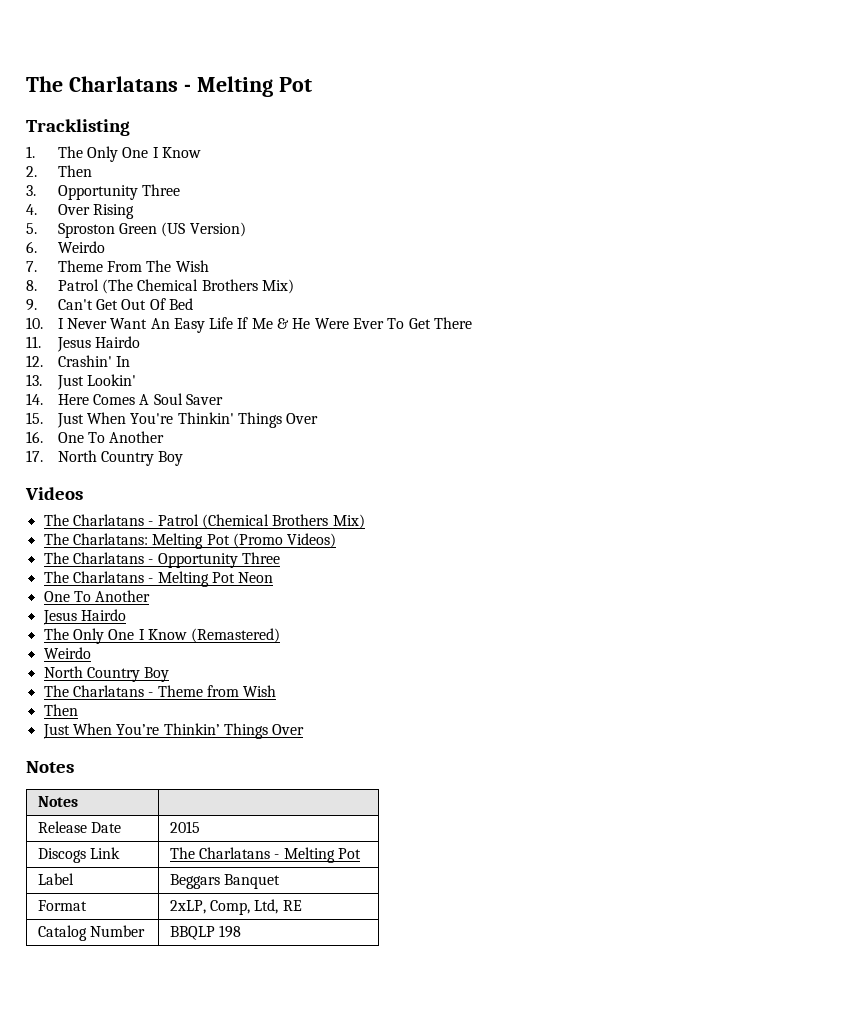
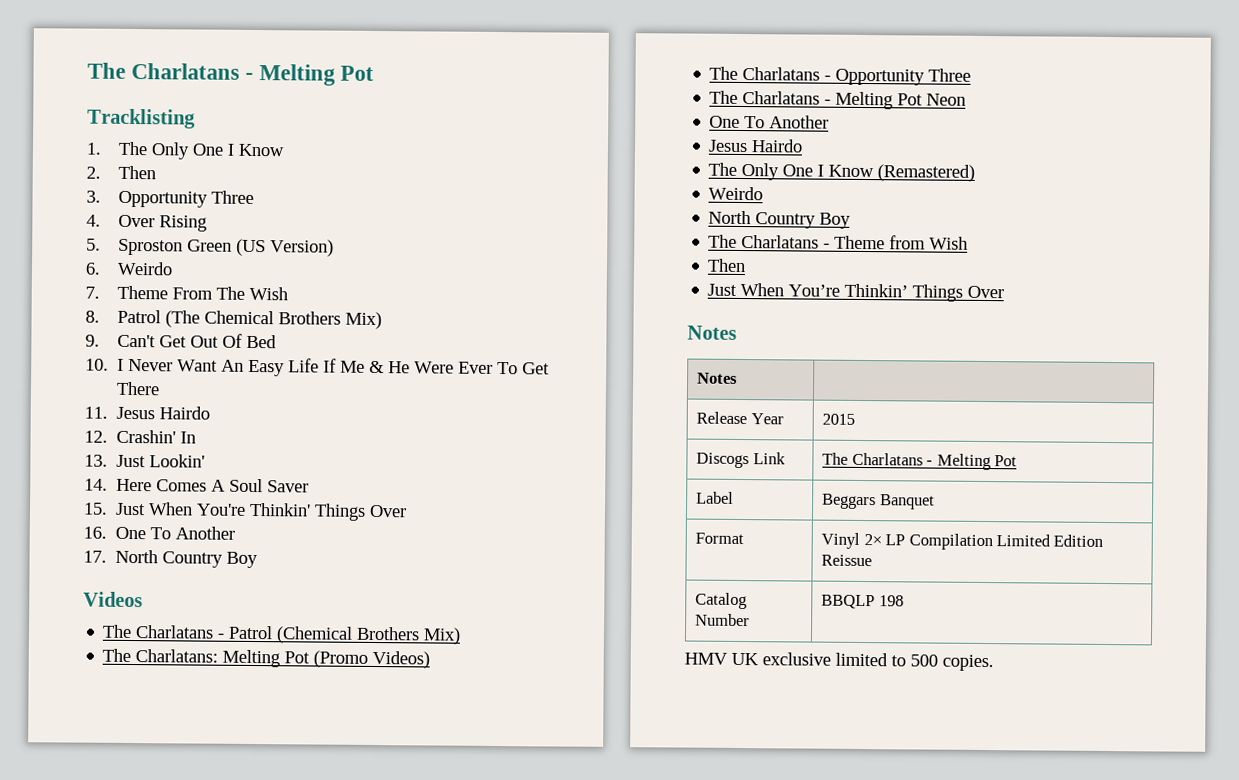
[91,822,122,833] Date -> [750,413,784,425] Year
[169,899,302,915] [37,925,146,941] [169,925,242,940] 2xLP, Comp, Ltd, RE // Catalog Number | BBQLP 198 -> [821,532,1104,551] [821,554,873,567] [695,592,748,610] [695,613,751,627] [821,594,904,610] [684,652,994,672] Vinyl 2× LP Compilation Limited Edition Reissue // Catalog Number | BBQLP 198 // HMV UK exclusive limited to 500 copies.

